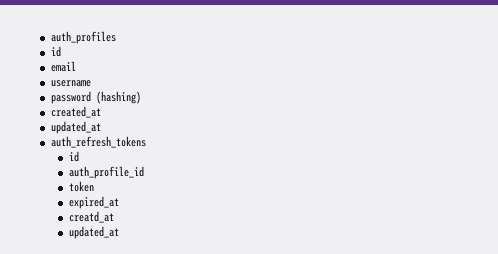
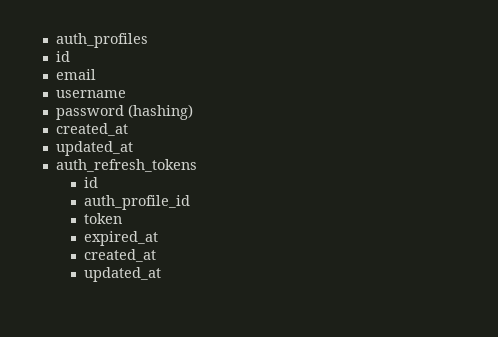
[68,211,114,223] creatd_at -> [83,249,156,262] created_at

